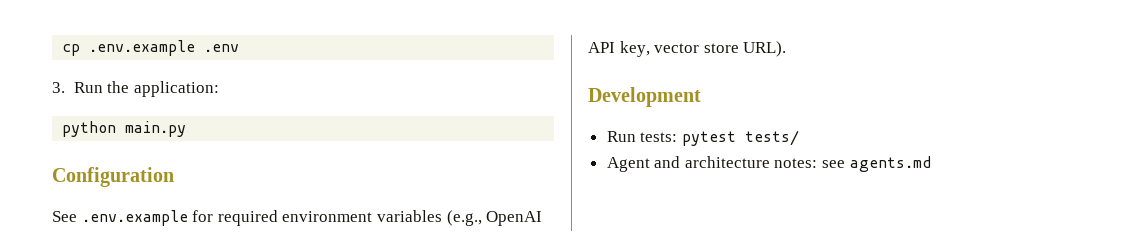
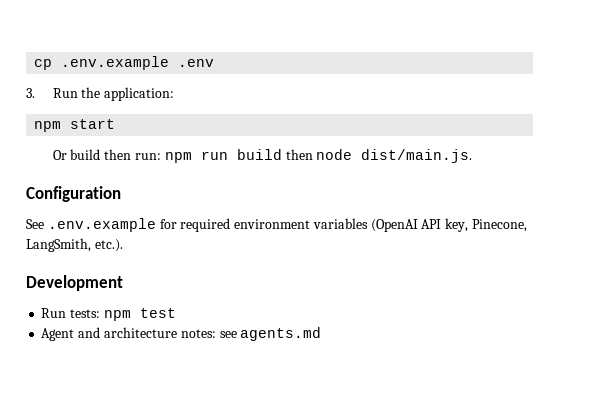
[62,121,187,137] python main.py -> [34,119,116,132] [52,149,473,163] npm start // Or build then run: npm run build then node dist/main.js.
[446,210,543,226] [588,41,787,57] (e.g., OpenAI API key, vector store URL). -> [370,218,528,232] [26,238,123,252] (OpenAI API key, Pinecone, LangSmith, etc.).
[681,130,799,146] pytest tests/ -> [103,308,176,321] npm test

